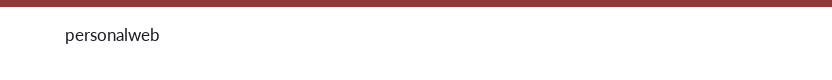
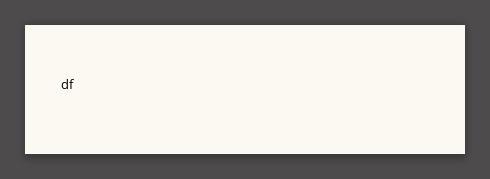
[65,28,160,44] personalweb -> [61,79,74,89] df

